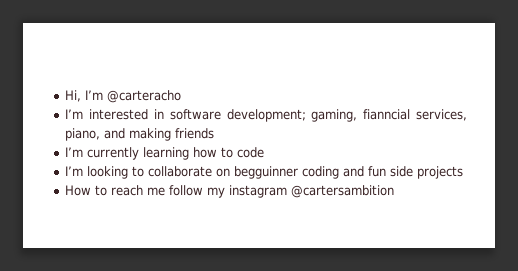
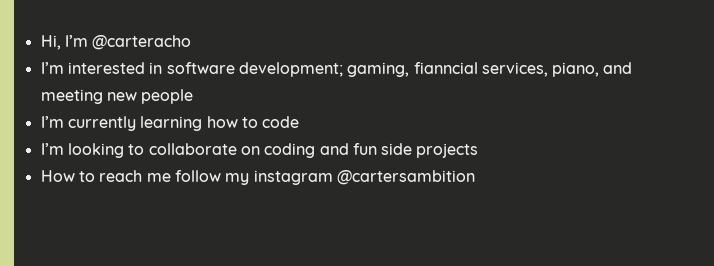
[129,128,215,141] making friends -> [40,89,194,104] meeting new people
[234,166,299,179] begguinner -> (260, 150) none

